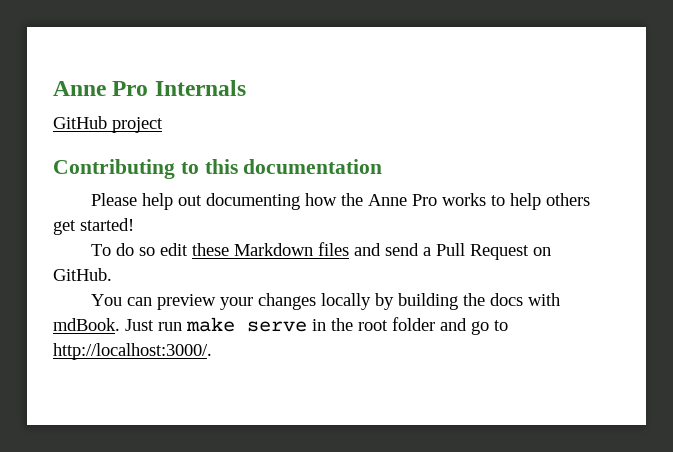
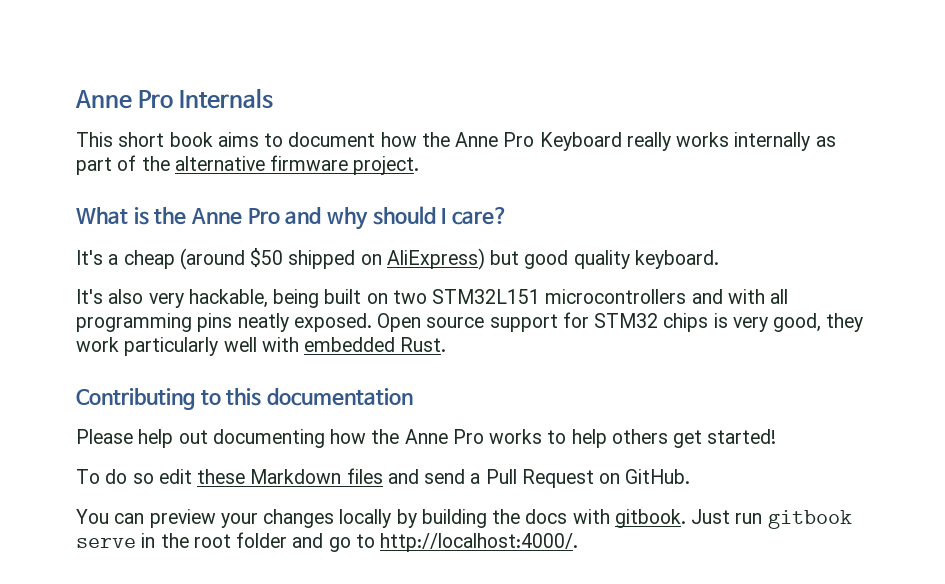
[53,116,163,133] GitHub project -> [76,132,836,151] [76,155,420,175] [76,206,508,230] [76,248,719,270] [76,289,789,308] [76,312,864,332] [76,337,447,356] This short book aims to document how the Anne Pro Keyboard really works internally as part of the alternative firmware project. // What is the Anne Pro and why should I care? // It's a cheap (around $50 shipped on AliExpress) but good quality keyboard. // It's also very hackable, being built on two STM32L151 microcontrollers and with all programming pins neatly exposed. Open source support for STM32 chips is very good, they work particularly well with embedded Rust.
[53,318,120,331] mdBook. -> [614,509,686,528] gitbook.
[186,317,235,332] make -> [767,510,852,529] gitbook
[53,343,212,360] http://localhost:3000/. -> [380,533,579,552] http://localhost:4000/.

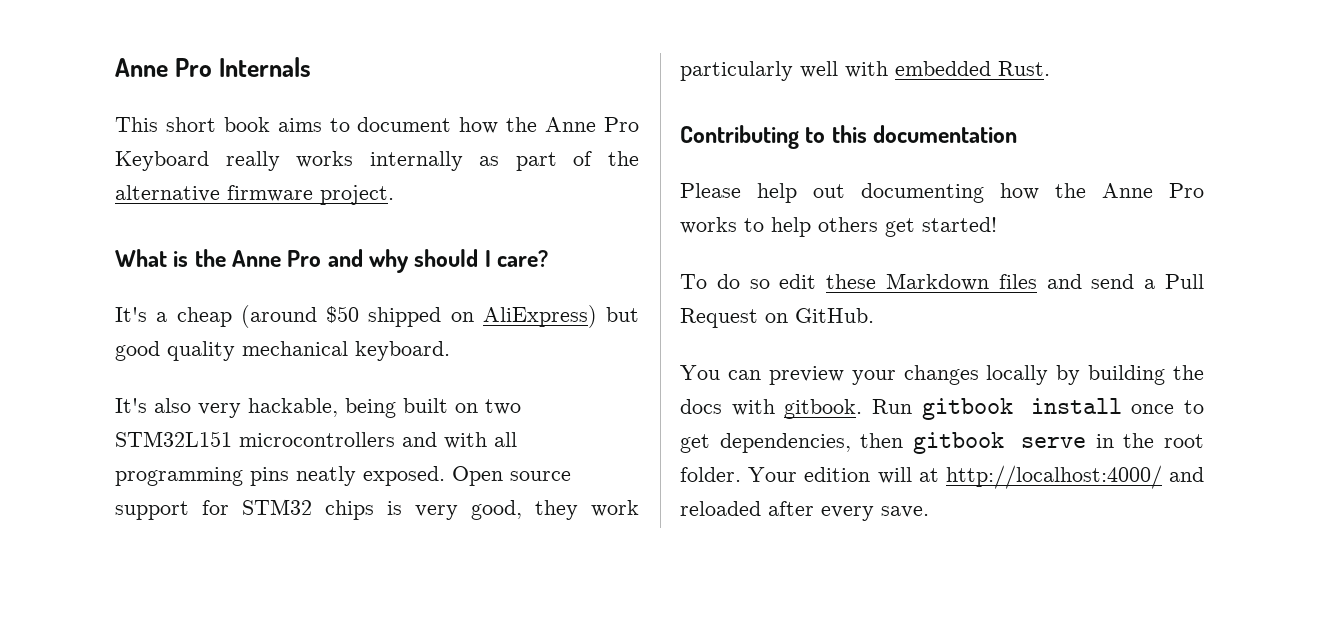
(630, 259) none -> [242,341,348,356] mechanical
[691,509,763,524] Just run -> [872,398,1204,420] [680,433,904,453] Run gitbook install once to get dependencies, then
[236,532,579,552] folder and go to http://localhost:4000/. -> [680,465,1204,489] [680,501,929,521] folder. Your edition will at http://localhost:4000/ and reloaded after every save.

